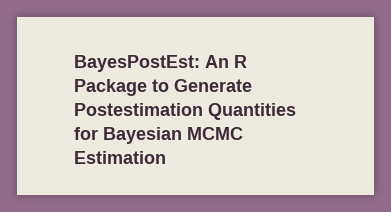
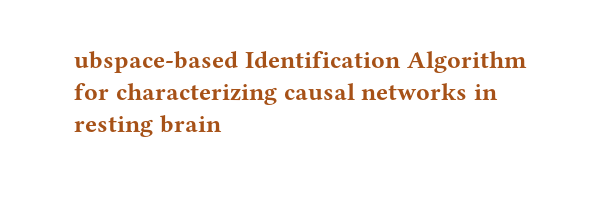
[74,55,247,72] [74,79,252,96] [74,103,296,120] [74,127,243,144] [74,151,166,164] BayesPostEst: An R Package to Generate Postestimation Quantities for Bayesian MCMC Estimation -> [74,51,527,73] [74,83,498,105] [74,115,222,137] ubspace-based Identification Algorithm for characterizing causal networks in resting brain

